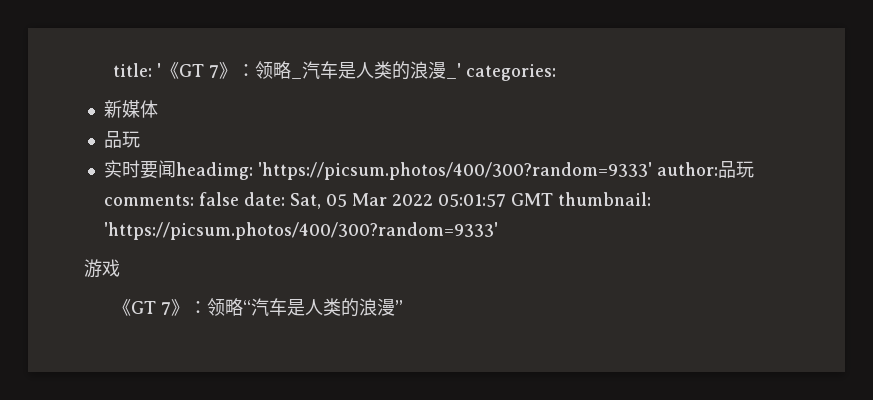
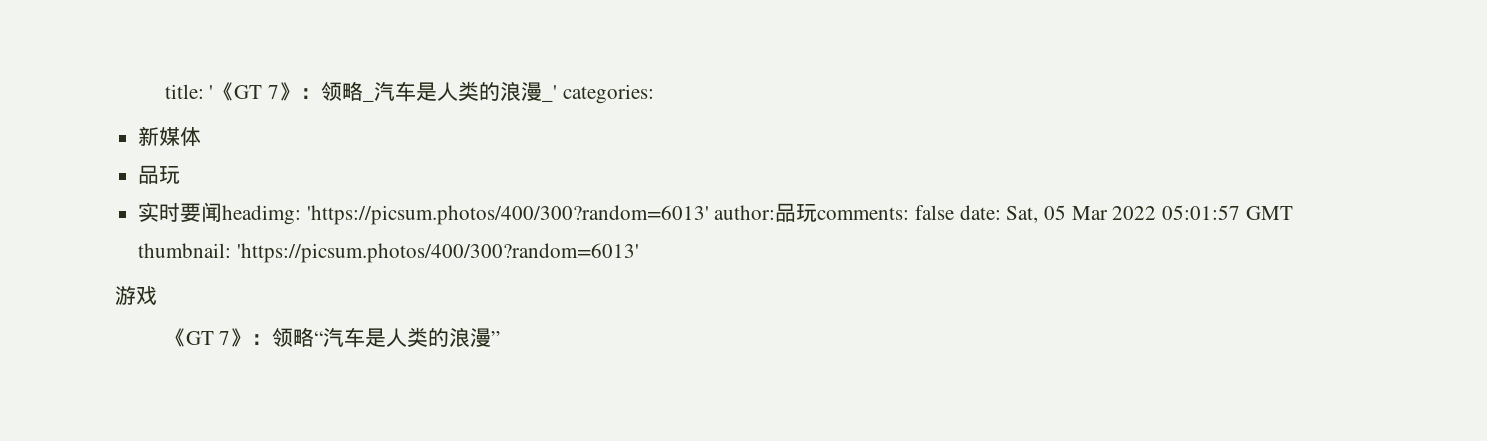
[257,162,652,180] 'https://picsum.photos/400/300?random=9333' -> [306,205,709,225] 'https://picsum.photos/400/300?random=6013'
[103,222,498,240] 'https://picsum.photos/400/300?random=9333' -> [236,243,639,263] 'https://picsum.photos/400/300?random=6013'

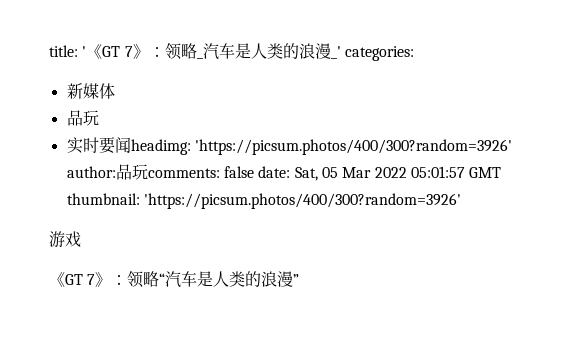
[306,205,709,225] 'https://picsum.photos/400/300?random=6013' -> [194,139,512,155] 'https://picsum.photos/400/300?random=3926'
[236,243,639,263] 'https://picsum.photos/400/300?random=6013' -> [143,193,461,209] 'https://picsum.photos/400/300?random=3926'

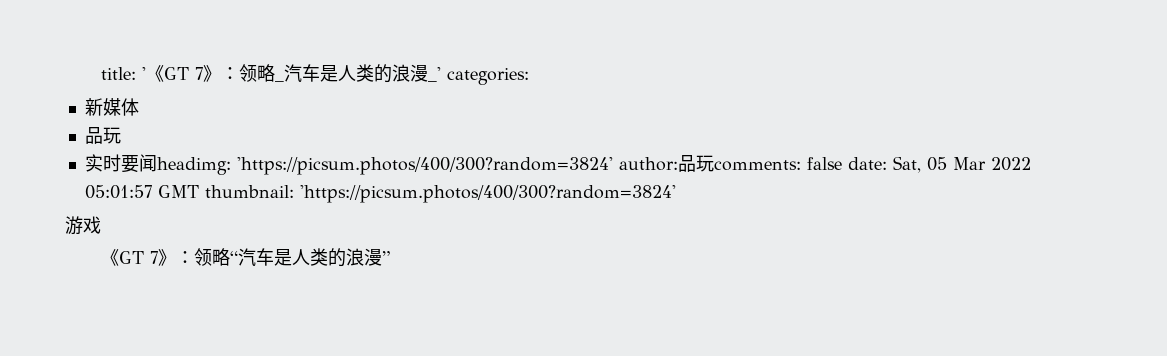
[194,139,512,155] 'https://picsum.photos/400/300?random=3926' -> [236,157,613,175] 'https://picsum.photos/400/300?random=3824'
[143,193,461,209] 'https://picsum.photos/400/300?random=3926' -> [299,185,676,203] 'https://picsum.photos/400/300?random=3824'

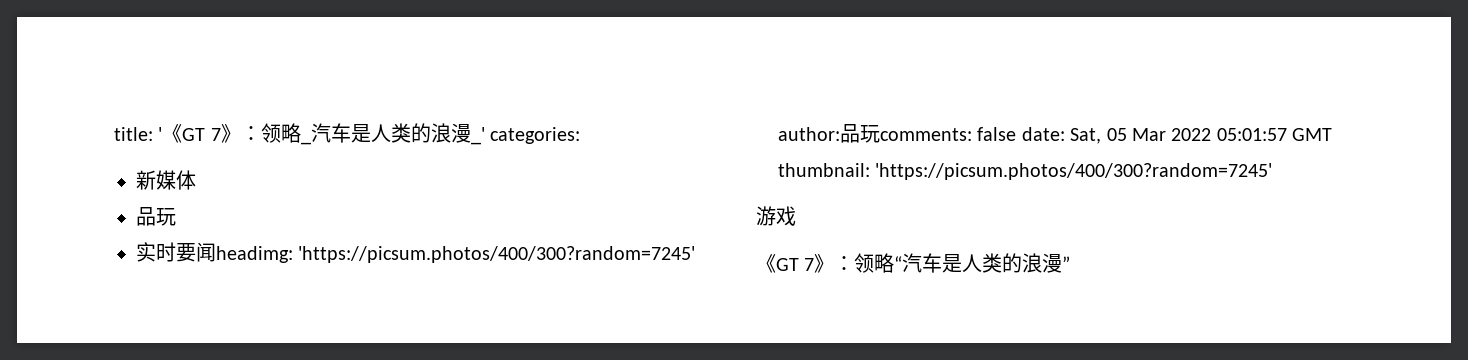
[236,157,613,175] 'https://picsum.photos/400/300?random=3824' -> [298,246,696,263] 'https://picsum.photos/400/300?random=7245'
[299,185,676,203] 'https://picsum.photos/400/300?random=3824' -> [875,163,1273,180] 'https://picsum.photos/400/300?random=7245'

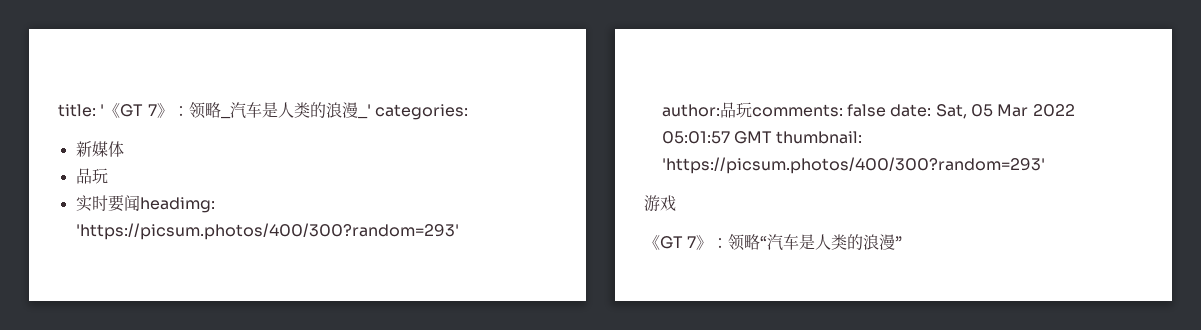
[298,246,696,263] 'https://picsum.photos/400/300?random=7245' -> [75,223,459,240] 'https://picsum.photos/400/300?random=293'
[875,163,1273,180] 'https://picsum.photos/400/300?random=7245' -> [661,157,1045,174] 'https://picsum.photos/400/300?random=293'

